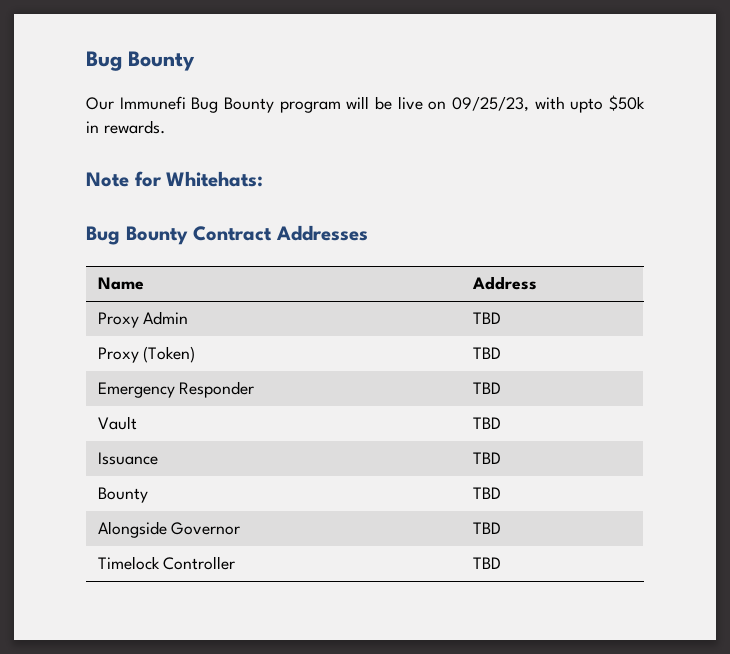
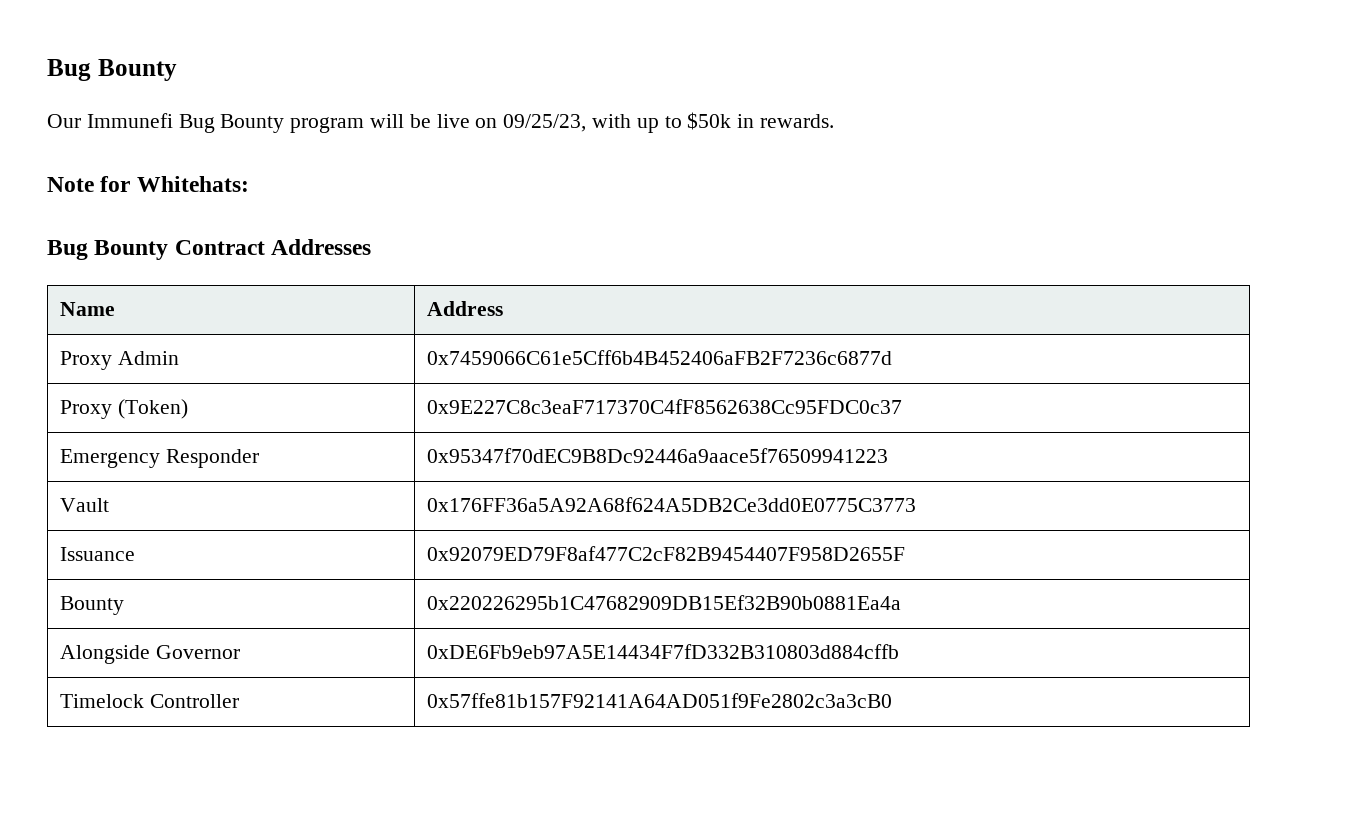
[570,98,604,113] upto -> [636,116,682,133] up to
[472,312,501,324] TBD -> [426,350,892,365] 0x7459066C61e5Cff6b4B452406aFB2F7236c6877d
[472,347,501,359] TBD -> [426,399,902,414] 0x9E227C8c3eaF717370C4fF8562638Cc95FDC0c37
[472,382,501,394] TBD -> [426,448,888,463] 0x95347f70dEC9B8Dc92446a9aace5f76509941223
[472,417,501,429] TBD -> [426,497,916,512] 0x176FF36a5A92A68f624A5DB2Ce3dd0E0775C3773
[472,452,501,464] TBD -> [426,546,905,561] 0x92079ED79F8af477C2cF82B9454407F958D2655F
[472,487,501,499] TBD -> [426,595,901,610] 0x220226295b1C47682909DB15Ef32B90b0881Ea4a
[472,522,501,534] TBD -> [426,644,899,659] 0xDE6Fb9eb97A5E14434F7fD332B310803d884cffb
[472,557,501,569] TBD -> [426,693,892,708] 0x57ffe81b157F92141A64AD051f9Fe2802c3a3cB0

